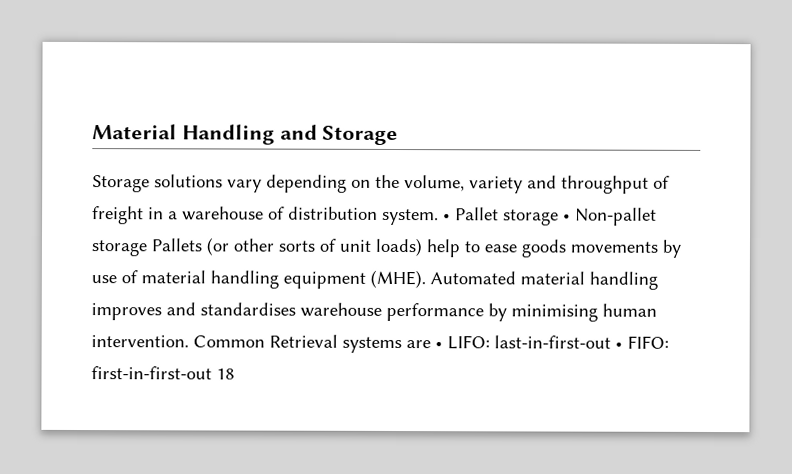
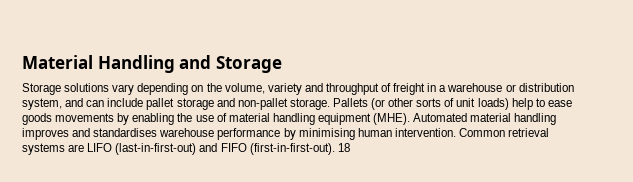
[268,206,657,226] [91,240,147,257] of distribution system. • Pallet storage • Non-pallet storage -> [505,83,574,92] [22,98,330,110] or distribution system, and can include pallet storage and non‑pallet storage.
(681, 248) none -> [132,113,193,125] enabling the
[269,334,338,348] Retrieval -> [508,128,550,137] retrieval
[435,335,669,350] [91,366,212,380] • LIFO: last-in-first-out • FIFO: first-in-first-out -> [87,143,335,155] LIFO (last‑in‑first‑out) and FIFO (first‑in‑first‑out).

